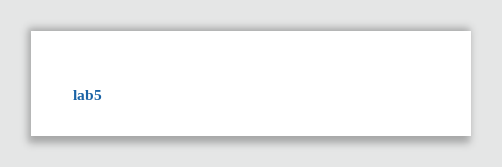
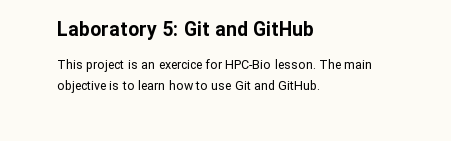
[73,90,102,100] lab5 -> [57,21,315,40] [57,59,373,72] [57,80,321,93] Laboratory 5: Git and GitHub // This project is an exercice for HPC-Bio lesson. The main objective is to learn how to use Git and GitHub.

